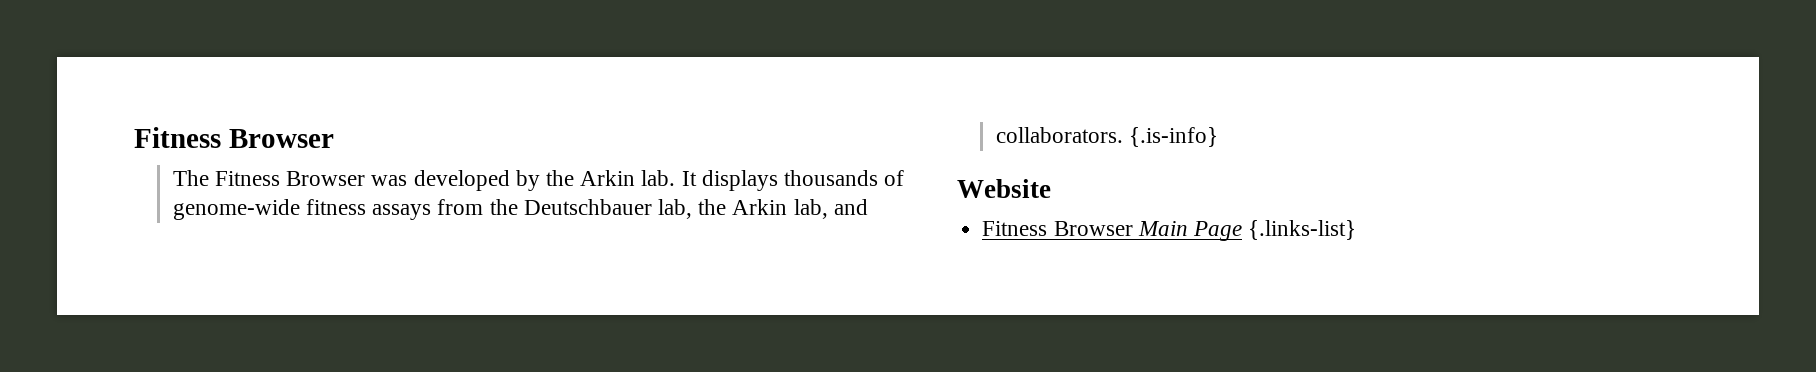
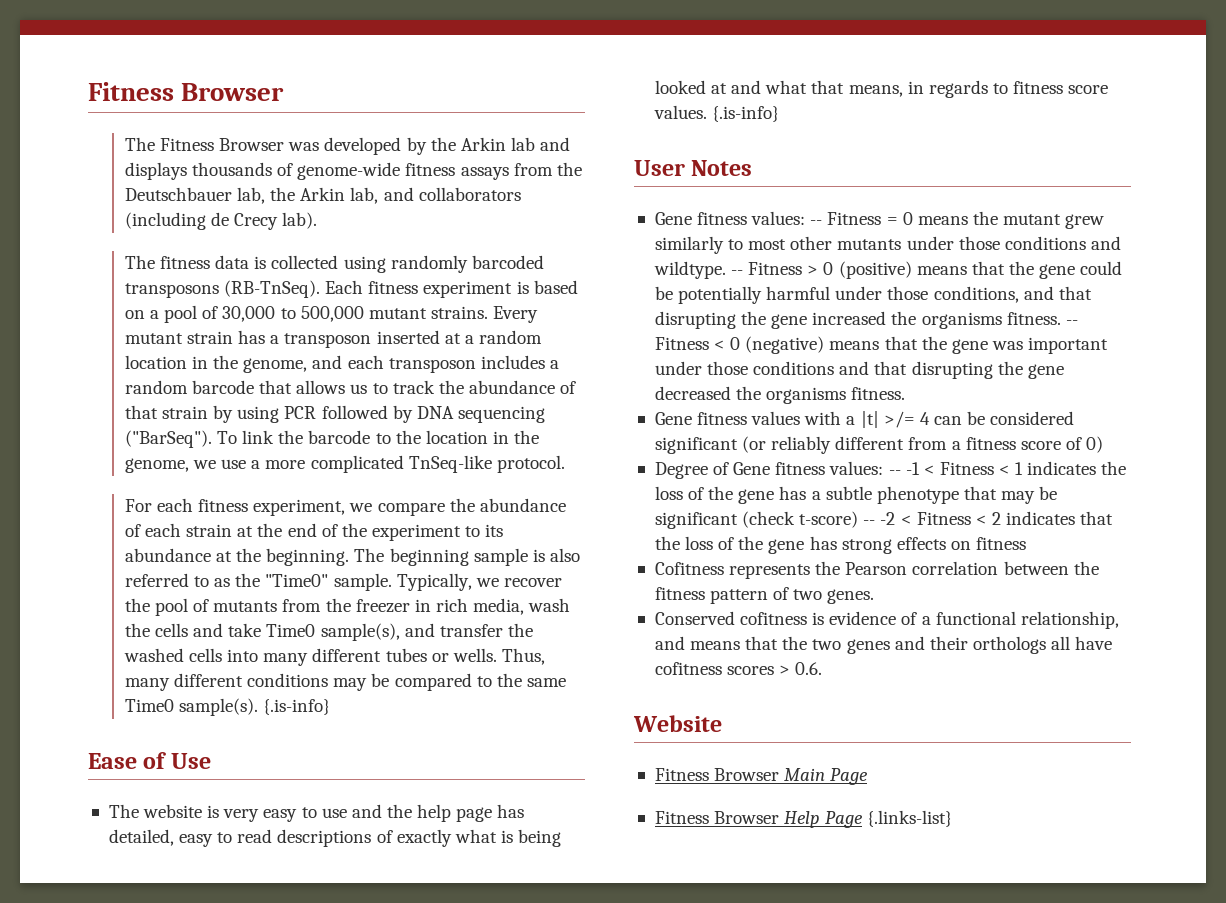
[641,170,697,186] lab. It -> [510,137,571,151] lab and
[995,127,1218,147] collaborators. {.is-info} -> [418,187,521,201] [124,212,318,230] [124,255,544,273] [124,280,578,298] [124,305,539,323] [124,330,542,348] [124,355,559,373] [124,380,577,394] [124,405,545,423] [124,430,540,448] [124,455,565,473] [124,498,566,516] [124,523,504,541] [124,548,580,566] [124,573,562,591] [124,598,571,616] [124,623,533,641] [123,648,545,666] [124,673,566,691] [124,698,331,716] [88,752,211,769] [108,804,525,822] [108,829,562,847] [654,80,1109,98] [653,105,780,122] [634,160,753,176] [654,211,1105,229] [654,236,1121,254] [653,261,1123,279] [654,286,1092,304] [654,311,1078,329] [654,336,1109,354] [654,361,1064,379] [654,386,906,404] [654,411,1075,428] [654,436,1104,454] [654,461,1127,479] [654,486,1058,504] [654,511,1114,529] [654,536,1027,554] [654,561,1099,579] [654,587,875,604] [654,611,1119,629] [654,636,1113,654] [654,662,823,675] collaborators (including de Crecy lab). // The fitness data is collected using randomly barcoded transposons (RB-TnSeq). Each fitness experiment is based on a pool of 30,000 to 500,000 mutant strains. Every mutant strain has a transposon inserted at a random location in the genome, and each transposon includes a random barcode that allows us to track the abundance of that strain by using PCR followed by DNA sequencing ("BarSeq"). To link the barcode to the location in the genome, we use a more complicated TnSeq-like protocol. // For each fitness experiment, we compare the abundance of each strain at the end of the experiment to its abundance at the beginning. The beginning sample is also referred to as the "Time0" sample. Typically, we recover the pool of mutants from the freezer in rich media, wash the cells and take Time0 sample(s), and transfer the washed cells into many different tubes or wells. Thus, many different conditions may be compared to the same Time0 sample(s). {.is-info} // Ease of Use // The website is very easy to use and the help page has detailed, easy to read descriptions of exactly what is being looked at and what that means, in regards to fitness score values. {.is-info} // User Notes // Gene fitness values: -- Fitness = 0 means the mutant grew similarly to most other mutants under those conditions and wildtype. -- Fitness > 0 (positive) means that the gene could be potentially harmful under those conditions, and that disrupting the gene increased the organisms fitness. -- Fitness < 0 (negative) means that the gene was important under those conditions and that disrupting the gene decreased the organisms fitness. // Gene fitness values with a |t| >/= 4 can be considered significant (or reliably different from a fitness score of 0) // Degree of Gene fitness values: -- -1 < Fitness < 1 indicates the loss of the gene has a subtle phenotype that may be significant (check t-score) -- -2 < Fitness < 2 indicates that the loss of the gene has strong effects on fitness // Cofitness represents the Pearson correlation between the fitness pattern of two genes. // Conserved cofitness is evidence of a functional relationship, and means that the two genes and their orthologs all have cofitness scores > 0.6.
(1242, 231) none -> [654,811,864,828] // Fitness Browser Help Page

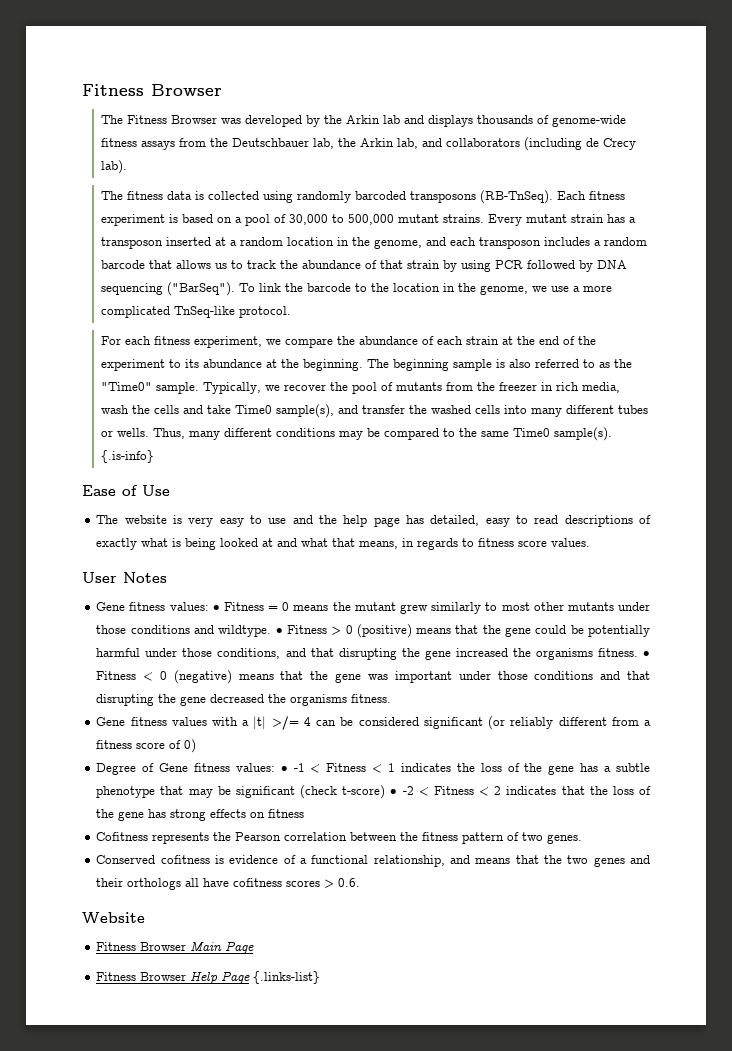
[712,106,780,122] {.is-info} -> (591, 542) none
[810,220,823,225] -- -> [212,605,220,611] •
[731,270,744,275] -- -> [275,628,283,634] •
[1065,320,1078,325] -- -> [643,651,651,657] •
[888,470,901,475] -- -> [280,766,288,772] •
[863,520,876,525] -- -> [390,789,398,795] •

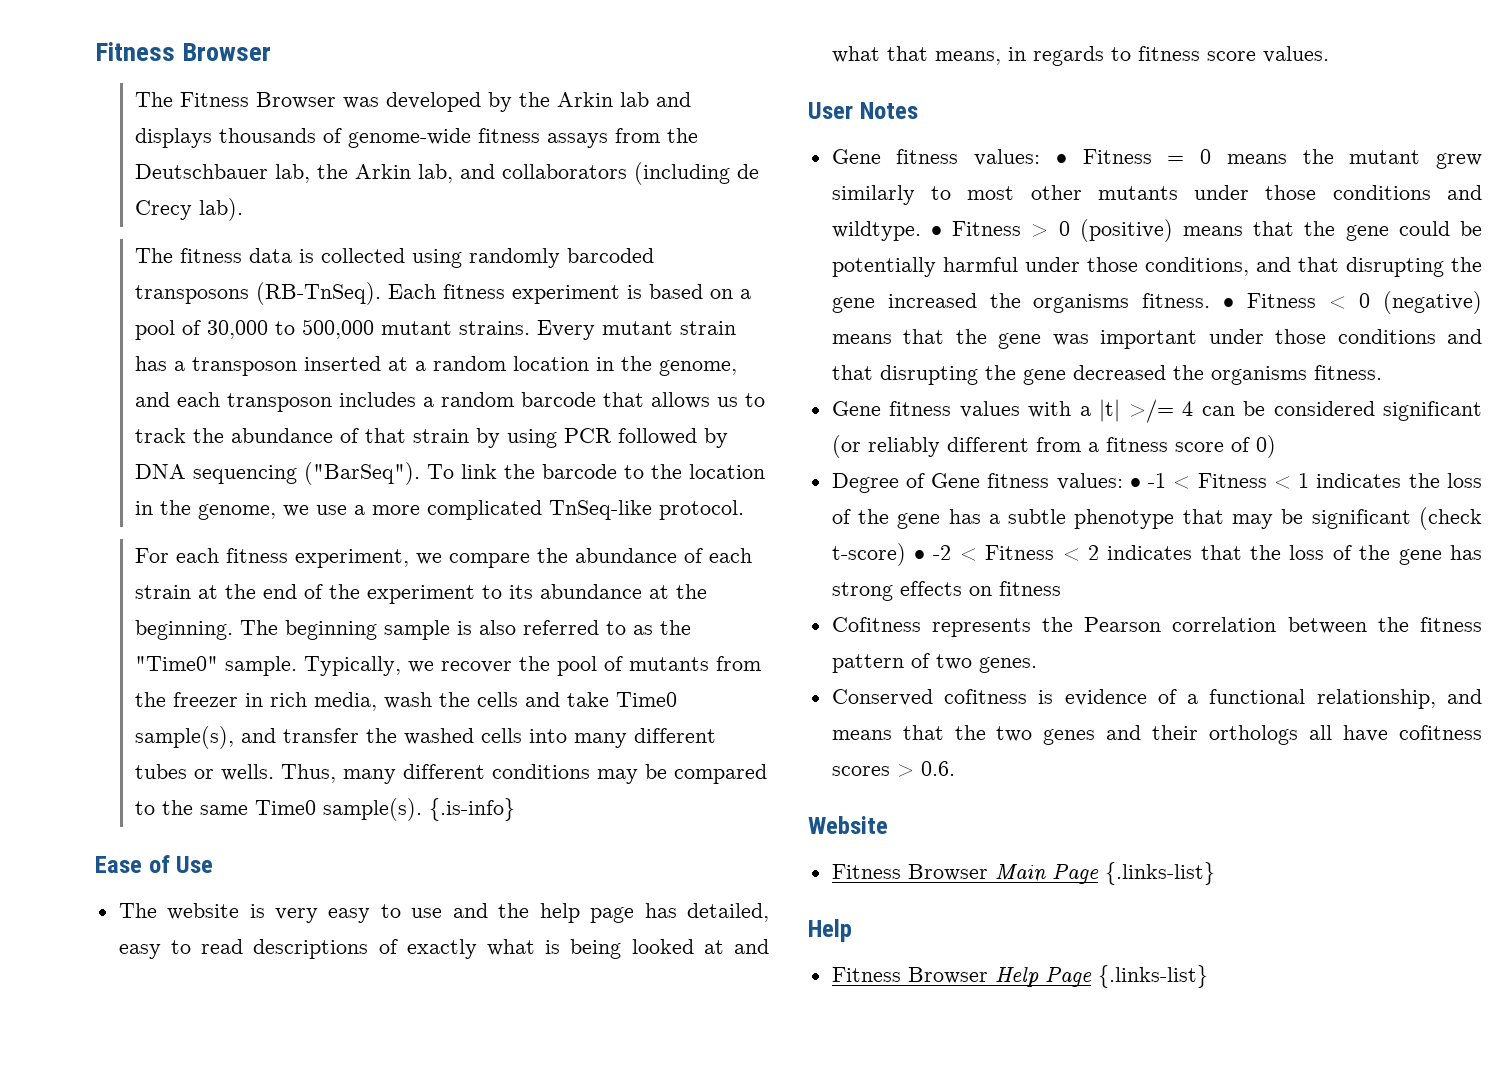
(255, 947) none -> [1104,862,1215,885] [808,919,852,942] {.links-list} // Help

